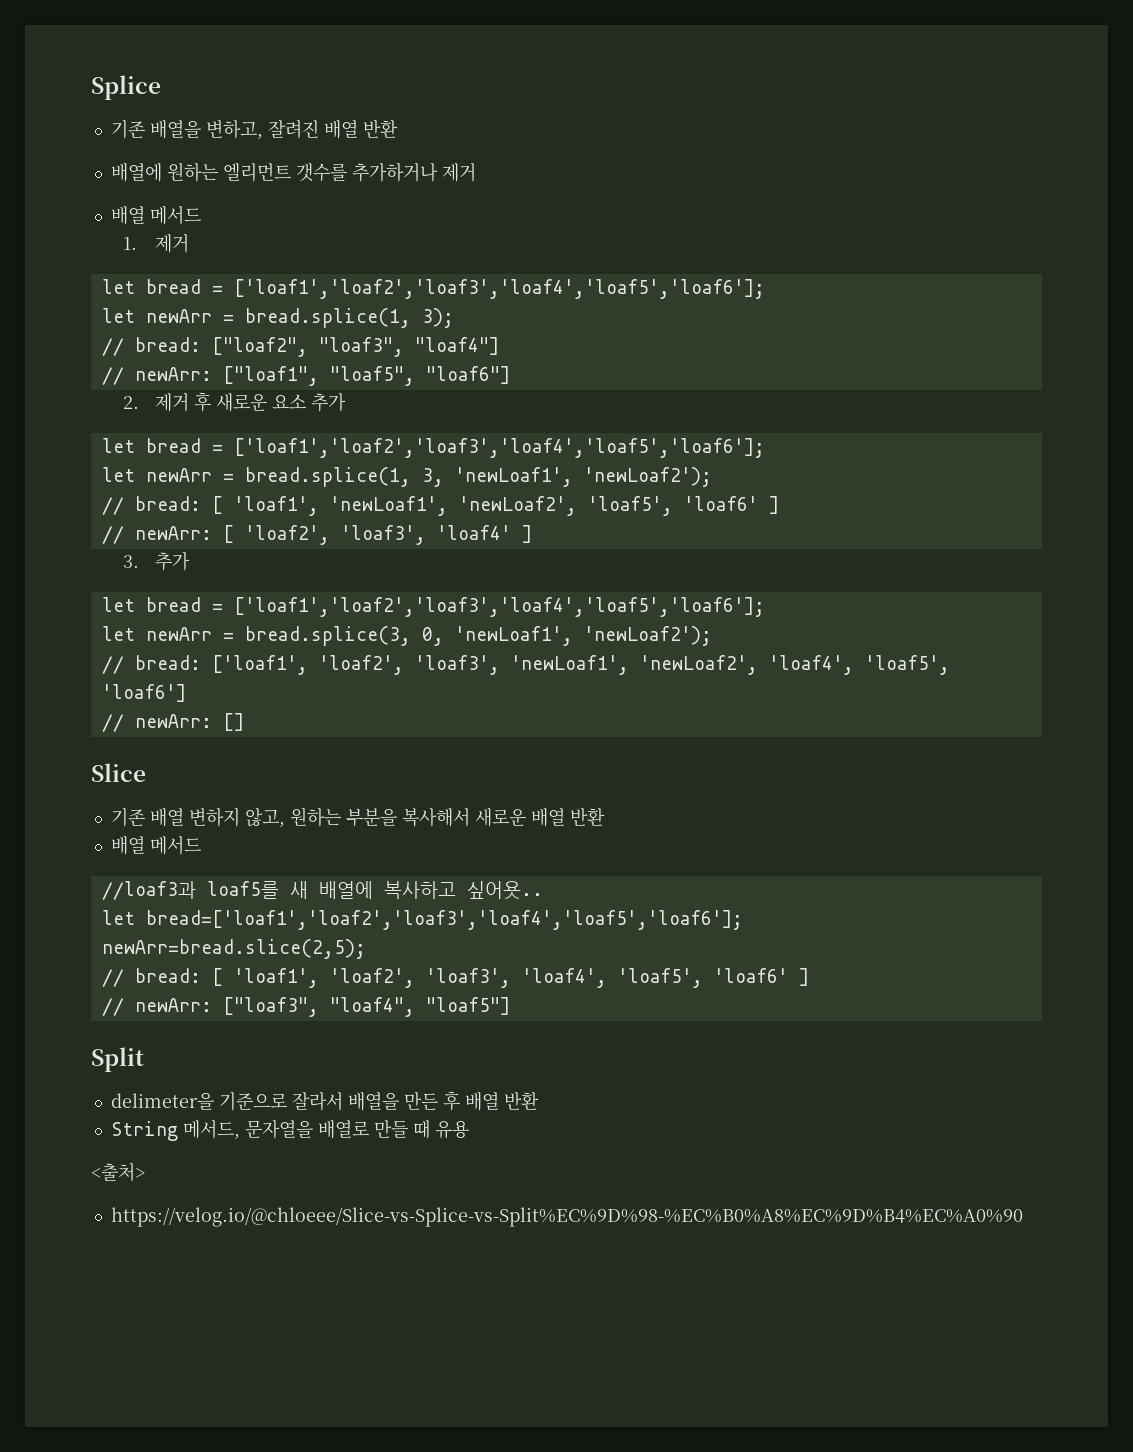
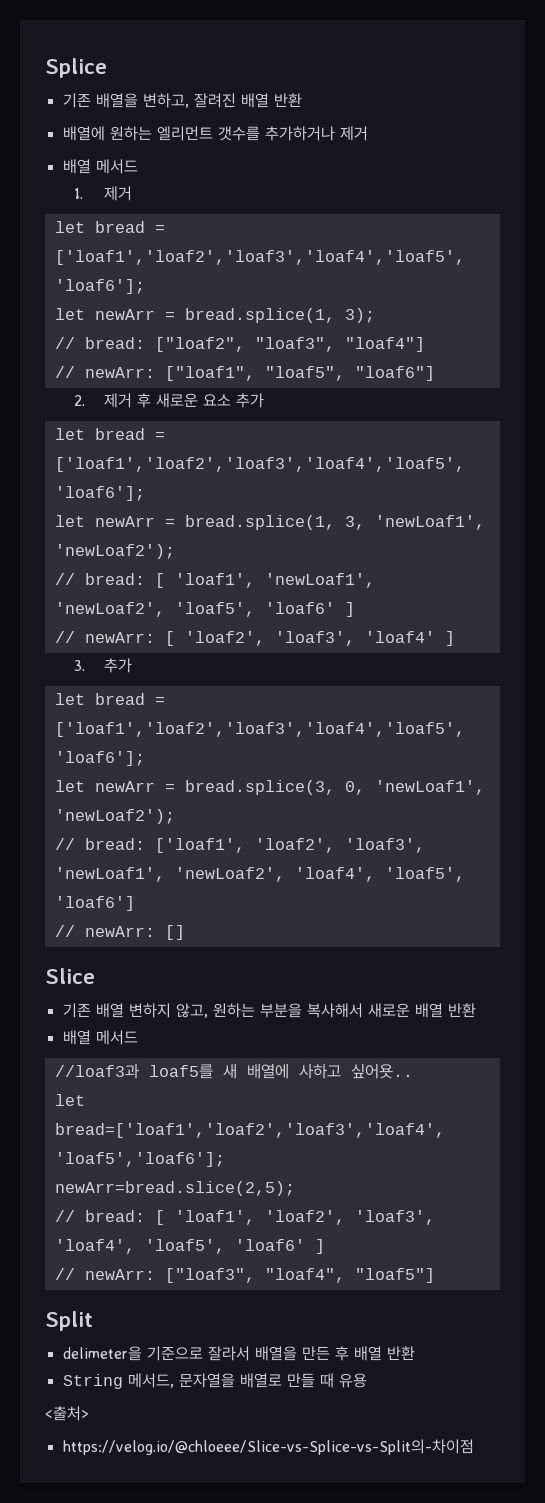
[383,881,456,899] 복사하고 -> [298,1063,341,1079] 사하고
[110,1207,1023,1227] https://velog.io/@chloeee/Slice-vs-Splice-vs-Split%EC%9D%98-%EC%B0%A8%EC%9D%B4%EC%A0%90 -> [62,1439,474,1455] https://velog.io/@chloeee/Slice-vs-Splice-vs-Split의-차이점

